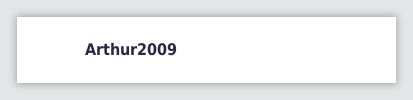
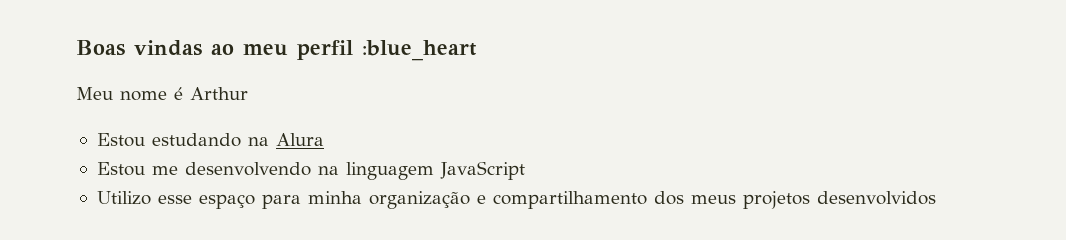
[85,42,177,56] Arthur2009 -> [76,40,477,61] [76,87,248,101] [96,133,324,147] [96,161,525,180] [96,191,936,209] Boas vindas ao meu perfil :blue_heart // Meu nome é Arthur // Estou estudando na Alura // Estou me desenvolvendo na linguagem JavaScript // Utilizo esse espaço para minha organização e compartilhamento dos meus projetos desenvolvidos

